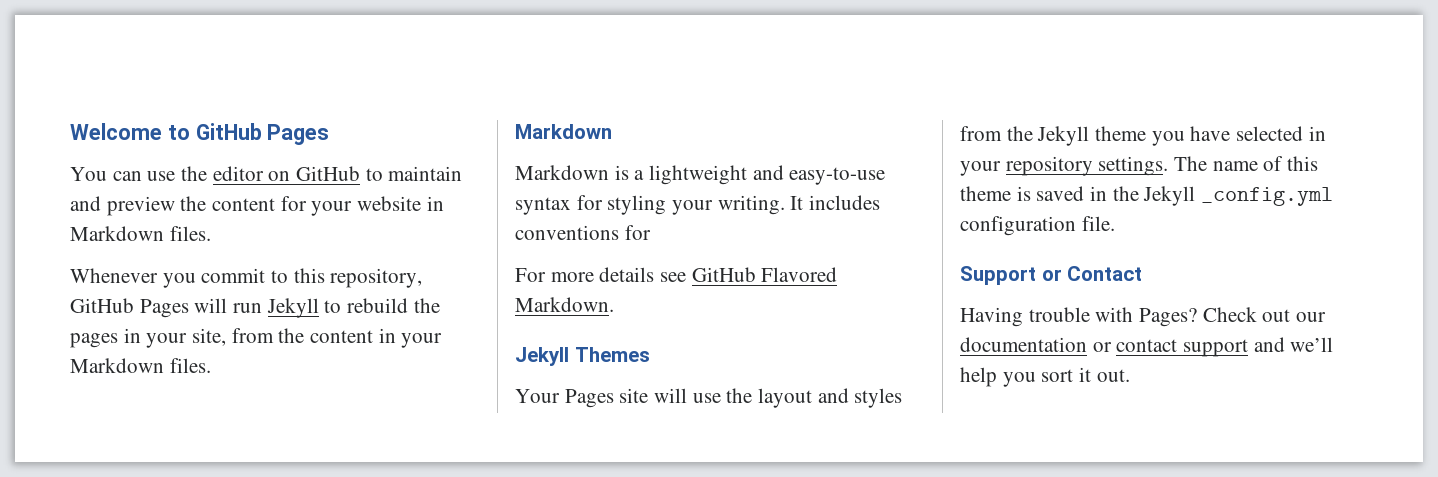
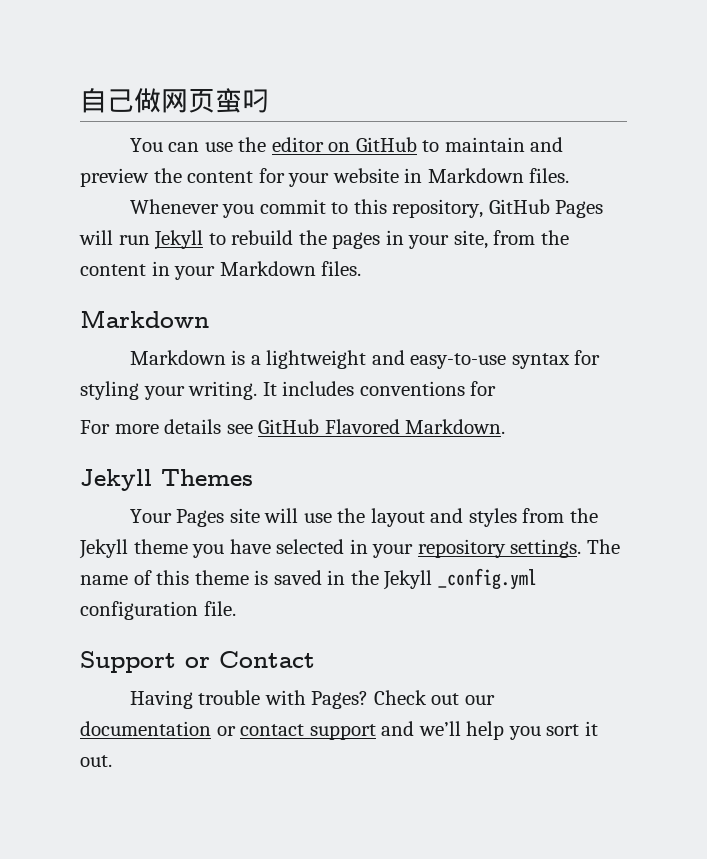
[70,123,330,145] Welcome to GitHub Pages -> [80,88,269,113] 自己做网页蛮叼

